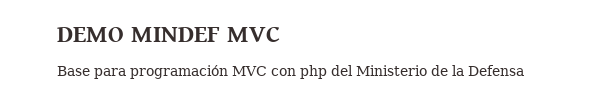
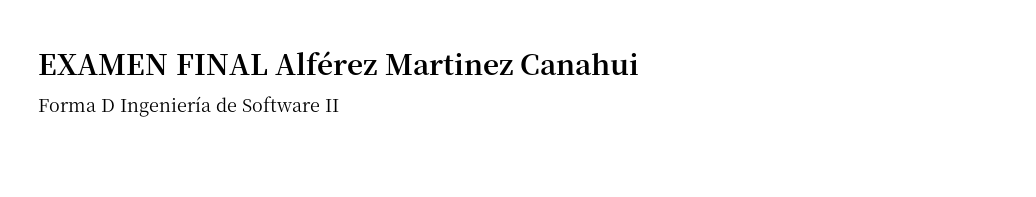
[57,26,280,42] [57,65,524,79] DEMO MINDEF MVC // Base para programación MVC con php del Ministerio de la Defensa -> [38,51,640,75] [38,96,339,117] EXAMEN FINAL Alférez Martinez Canahui // Forma D Ingeniería de Software II

